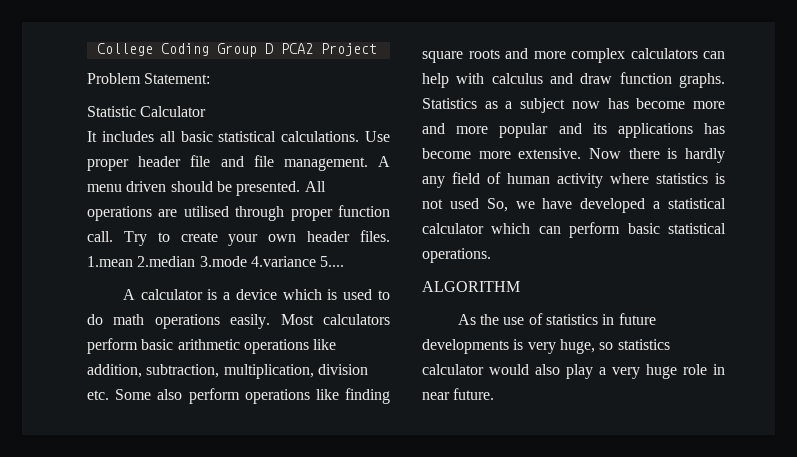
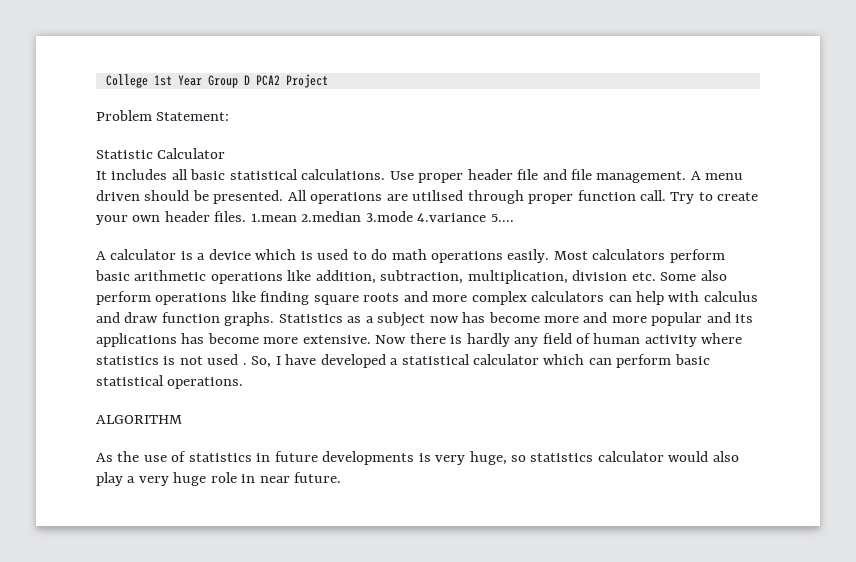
[160,43,209,56] Coding -> [153,75,202,86] 1st Year
[486,198,535,212] So, we -> [242,356,281,368] . So, I

